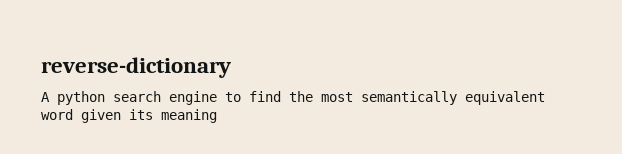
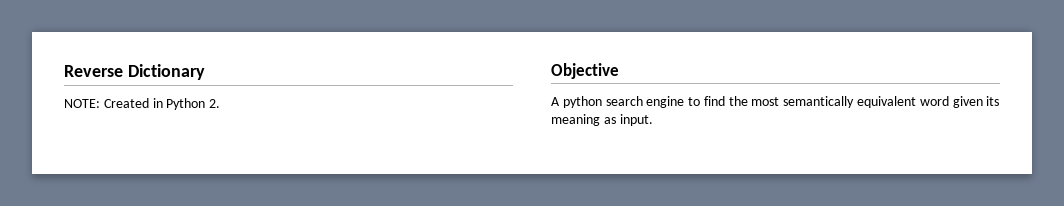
[41,57,231,78] reverse-dictionary -> [64,64,205,80] [64,98,221,110] [551,63,619,79] Reverse Dictionary // NOTE: Created in Python 2. // Objective
(217, 116) none -> [603,114,653,126] as input.

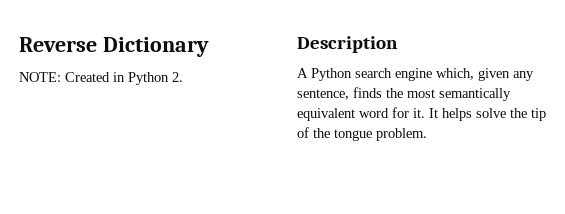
[551,63,619,79] Objective -> [297,36,398,53] Description
[562,96,602,108] python -> [311,68,352,81] Python
[688,96,725,106] to find -> [436,68,534,81] [297,87,382,100] which, given any sentence, finds
[952,96,1000,108] [551,114,653,126] given its meaning as input. -> [392,107,546,121] [297,127,427,141] for it. It helps solve the tip of the tongue problem.

